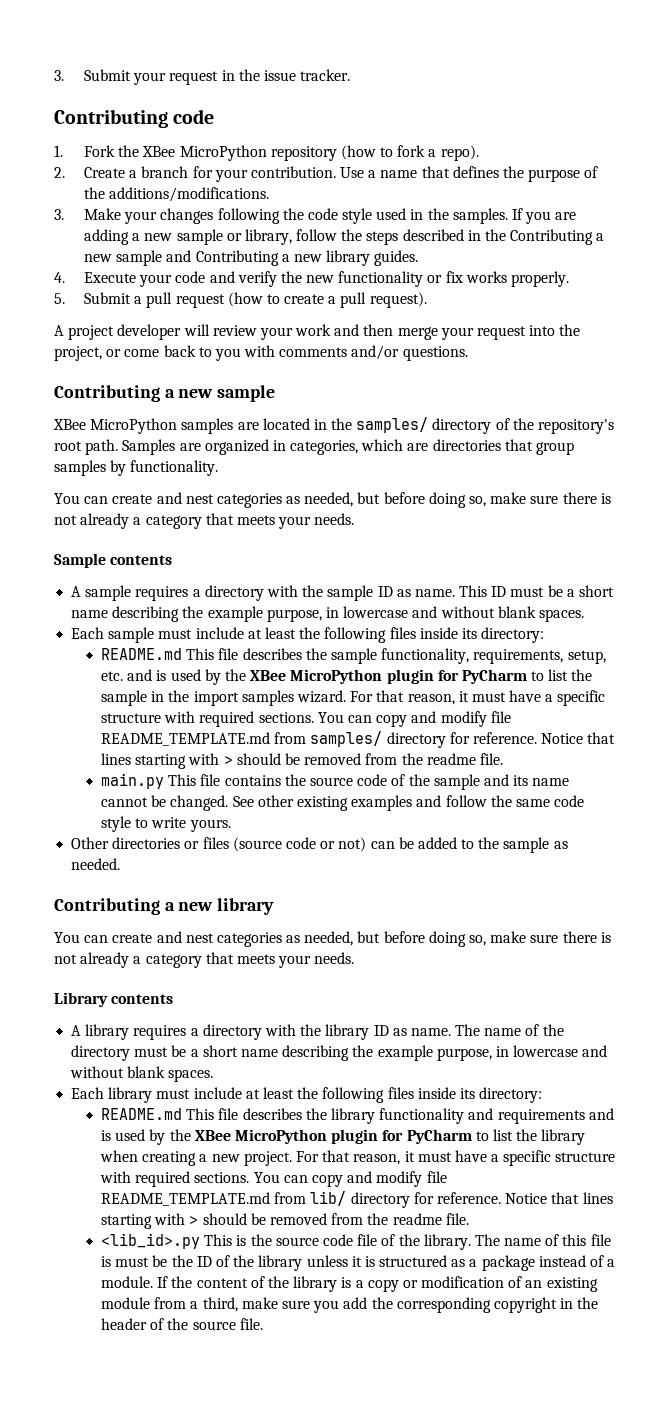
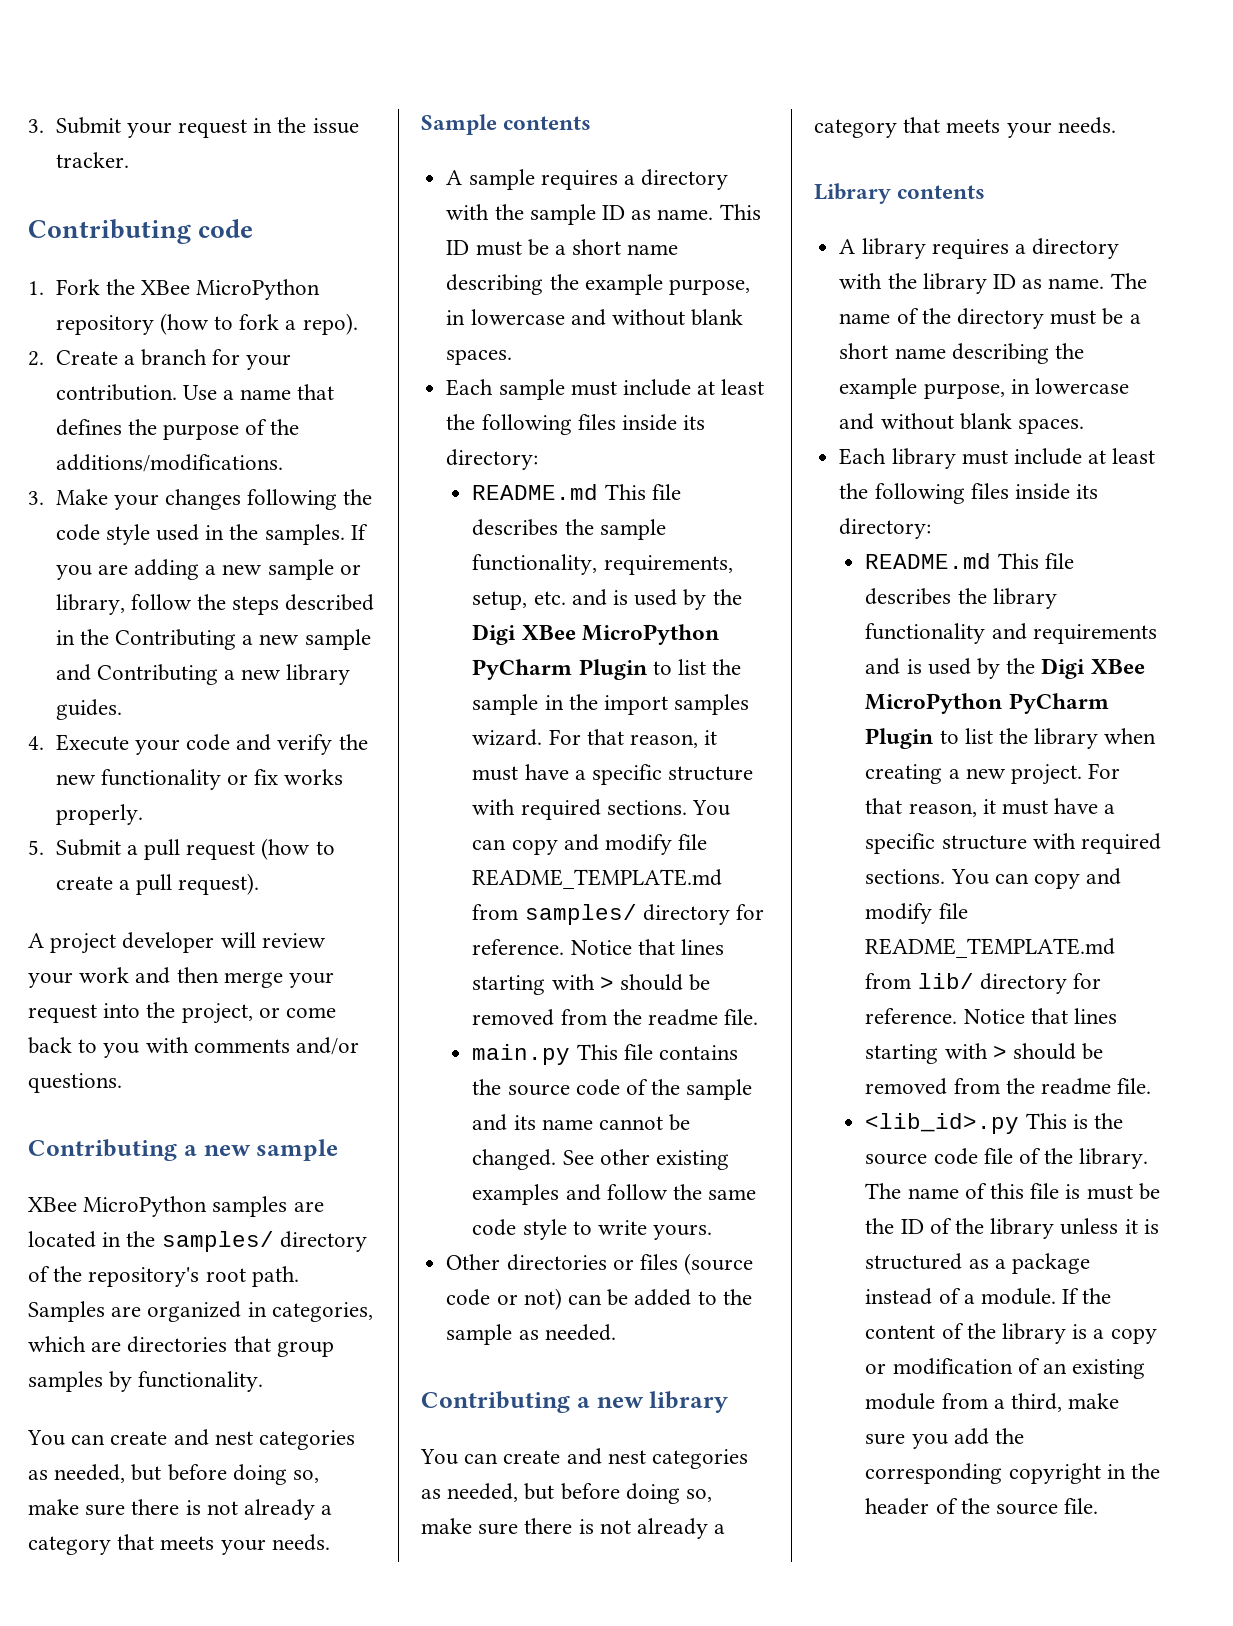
[250,669,527,684] XBee MicroPython plugin for PyCharm -> [472,624,719,645] [472,659,647,680] Digi XBee MicroPython PyCharm Plugin
[194,1129,472,1144] XBee MicroPython plugin for PyCharm -> [1041,658,1145,679] [865,693,1109,714] [865,728,934,749] Digi XBee MicroPython PyCharm Plugin

